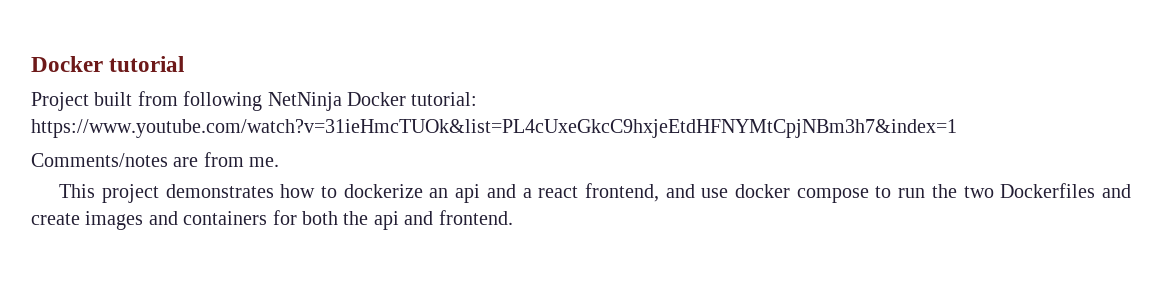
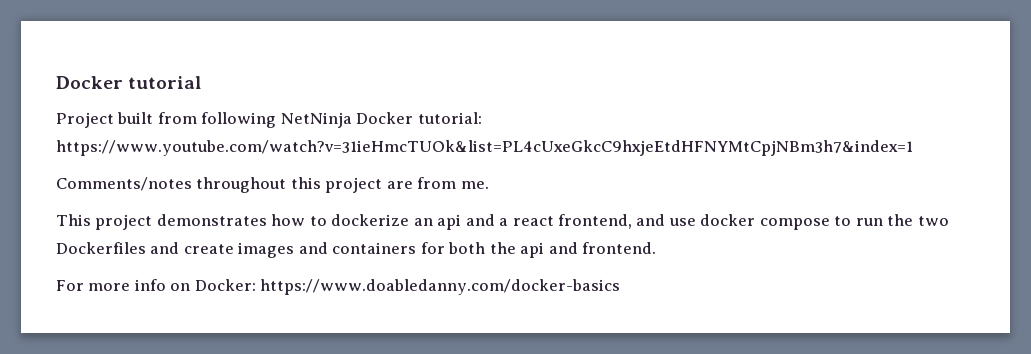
(168, 160) none -> [196,177,383,193] throughout this project
(513, 217) none -> [56,279,621,295] // For more info on Docker: https://www.doabledanny.com/docker-basics

